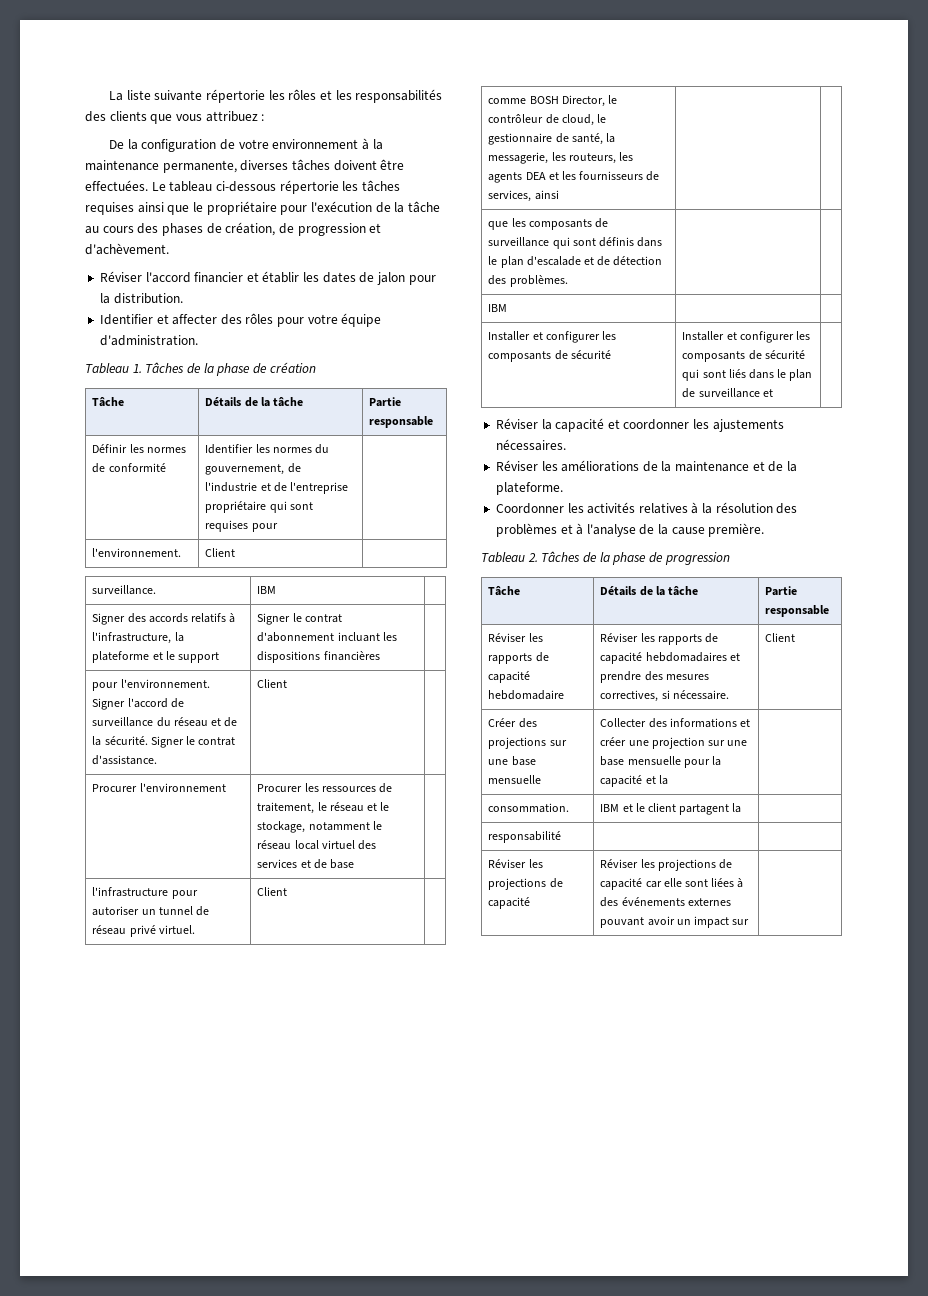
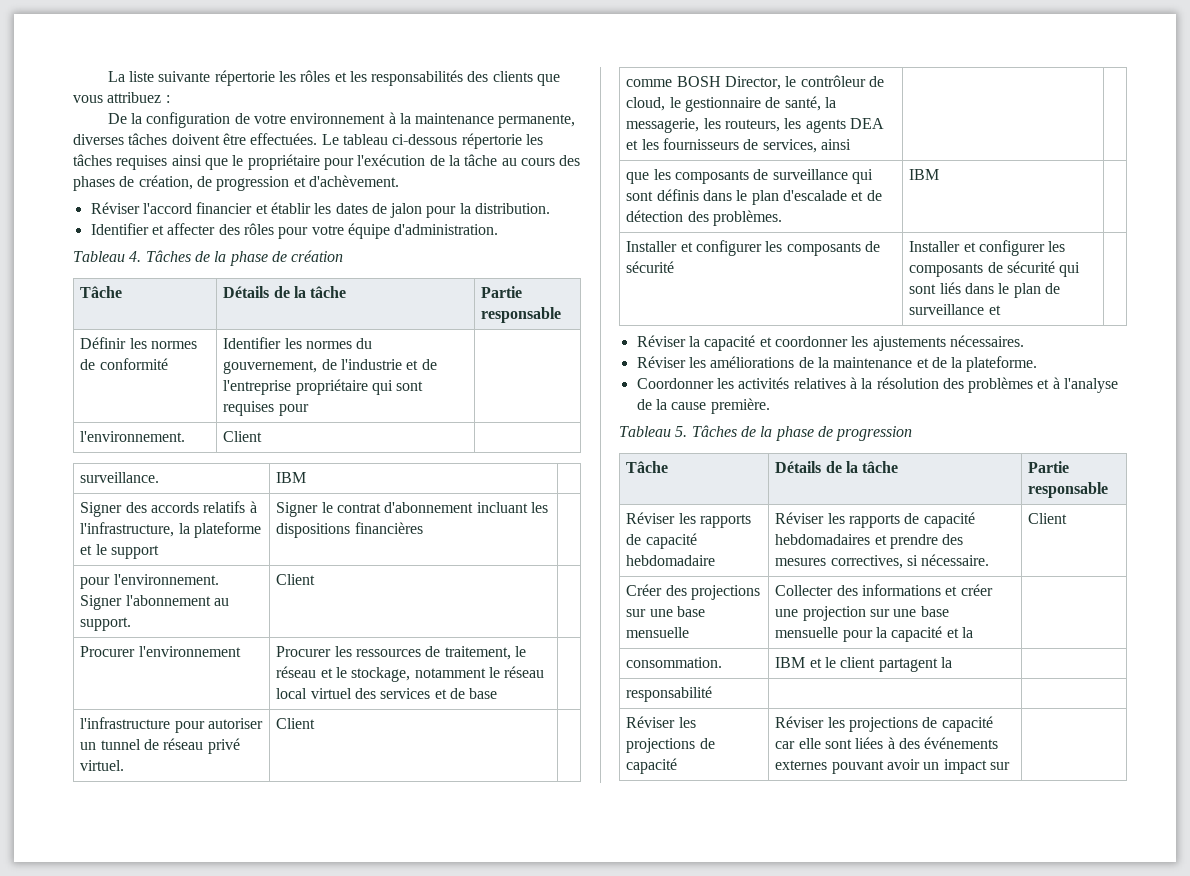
[132,364,142,373] 1. -> [129,251,142,262] 4.
[127,698,184,708] [92,717,238,727] [92,736,236,748] [92,755,158,765] l'accord de surveillance du réseau et de la sécurité. Signer le contrat d'assistance. -> [125,595,229,606] [80,617,132,631] l'abonnement au support.
[488,304,508,312] | // IBM | | -> [909,169,940,180] IBM |
[527,553,538,562] 2. -> [675,426,688,437] 5.

